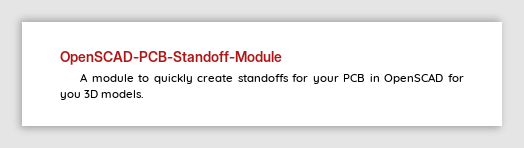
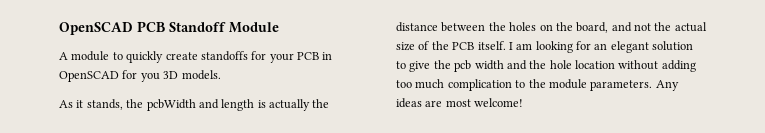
[60,51,282,65] OpenSCAD-PCB-Standoff-Module -> [59,21,279,35] OpenSCAD PCB Standoff Module
(145, 94) none -> [59,99,330,111] [396,22,707,33] [396,41,694,53] [396,60,696,72] [396,79,679,91] [396,98,524,108] // As it stands, the pcbWidth and length is actually the distance between the holes on the board, and not the actual size of the PCB itself. I am looking for an elegant solution to give the pcb width and the hole location without adding too much complication to the module parameters. Any ideas are most welcome!

